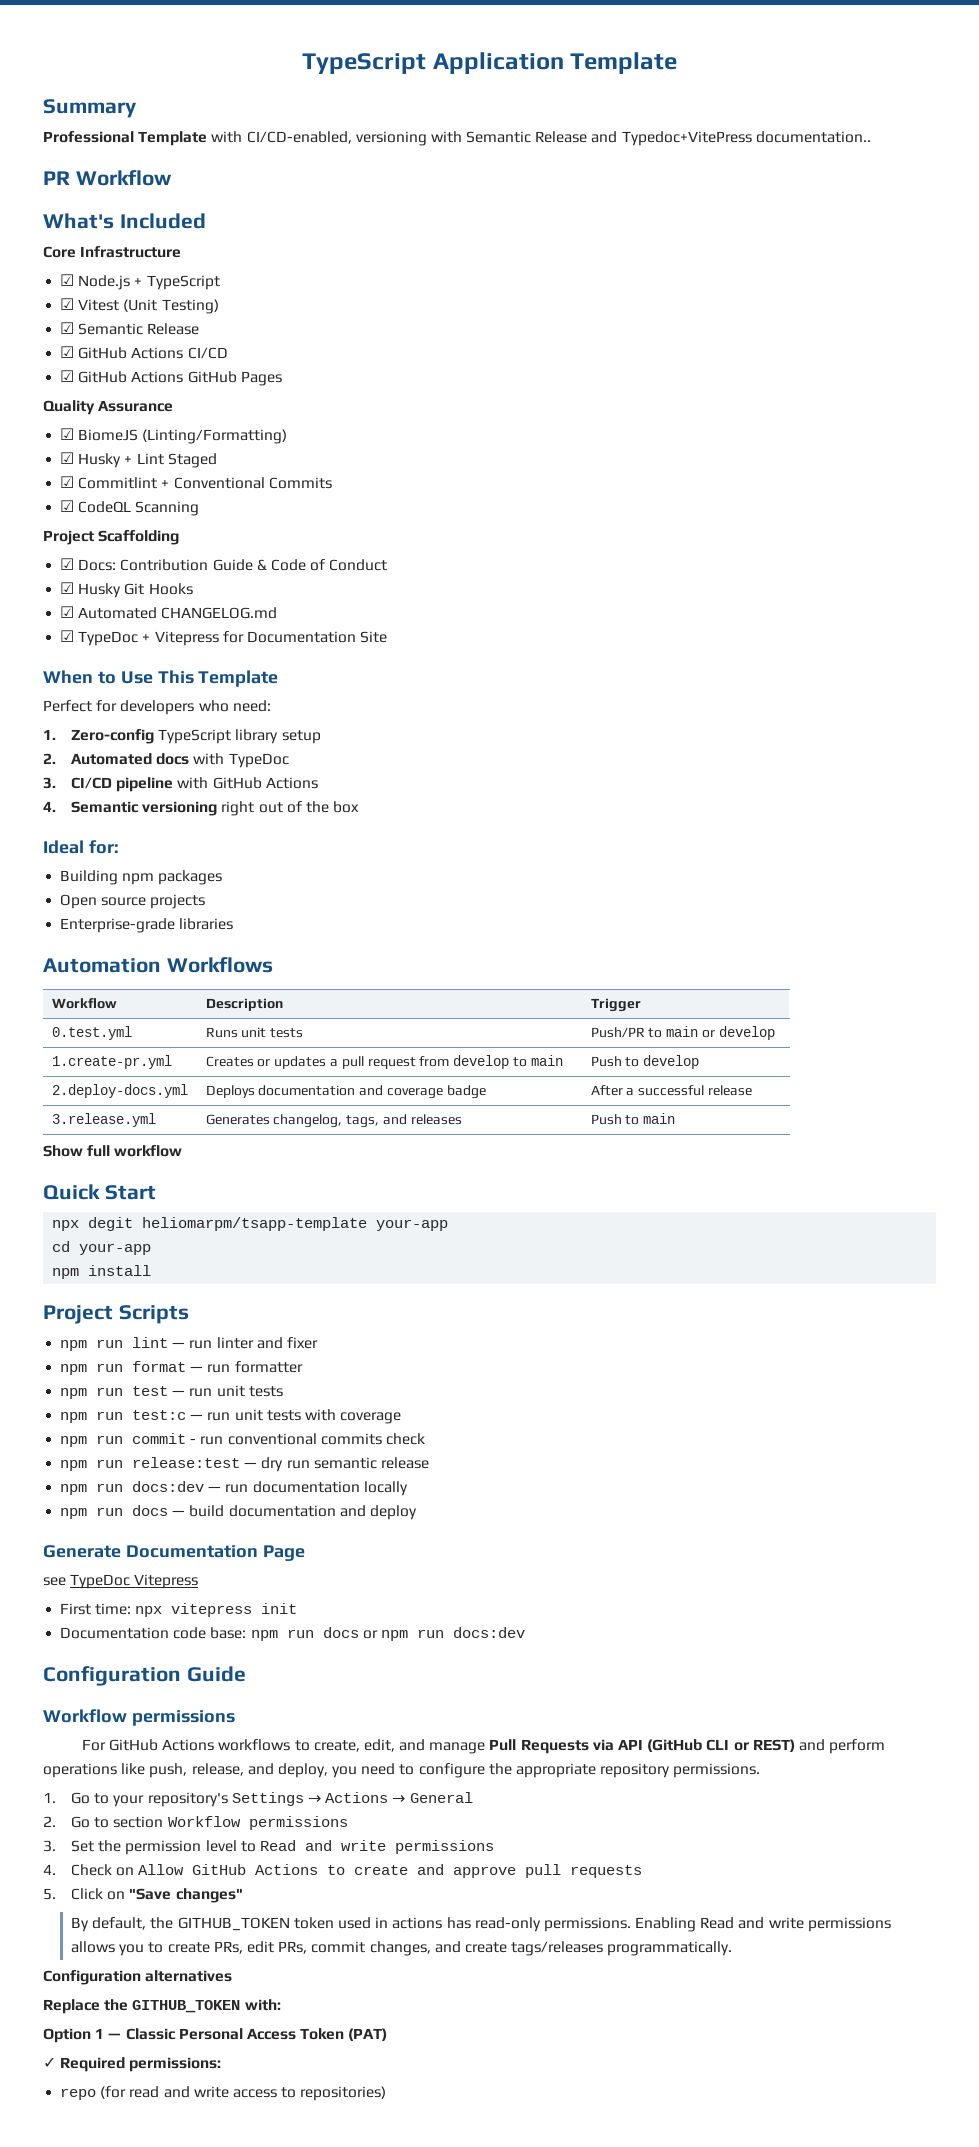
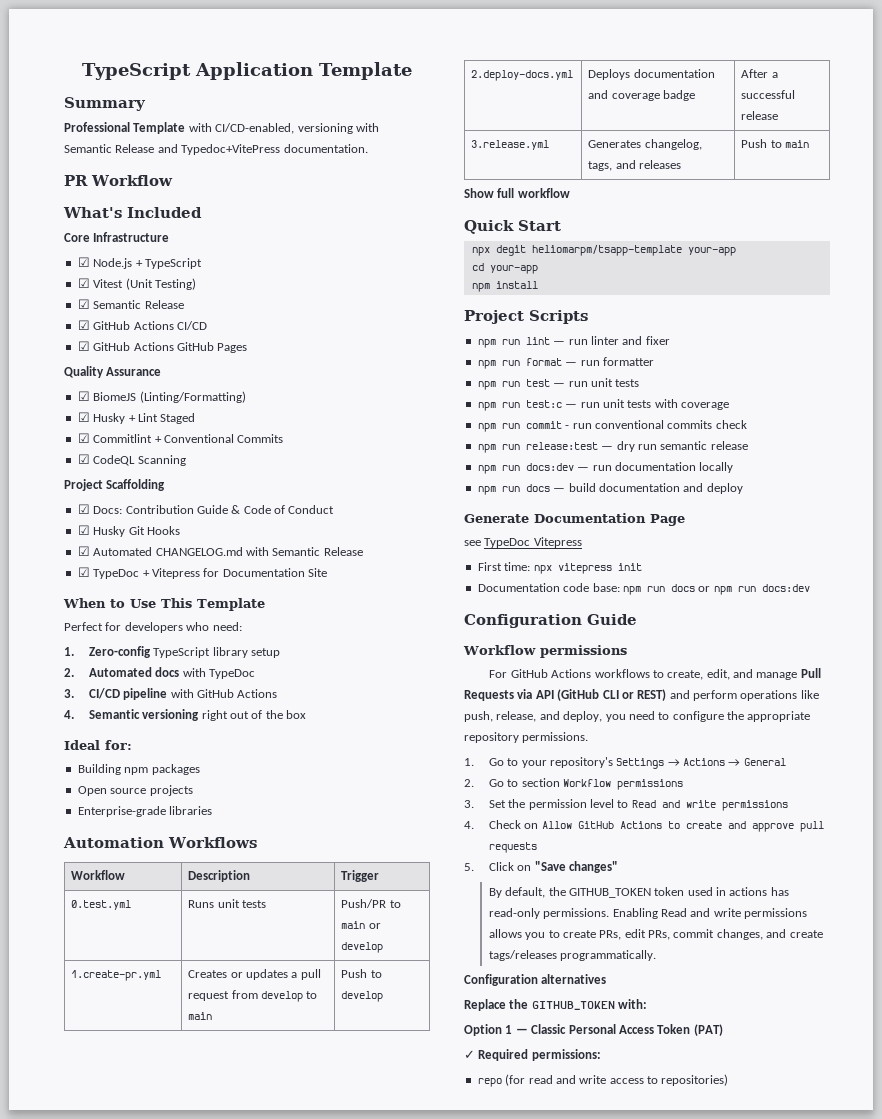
[755,131,871,143] documentation.. -> [283,144,368,153] documentation.
(278, 613) none -> [245,547,363,556] with Semantic Release

